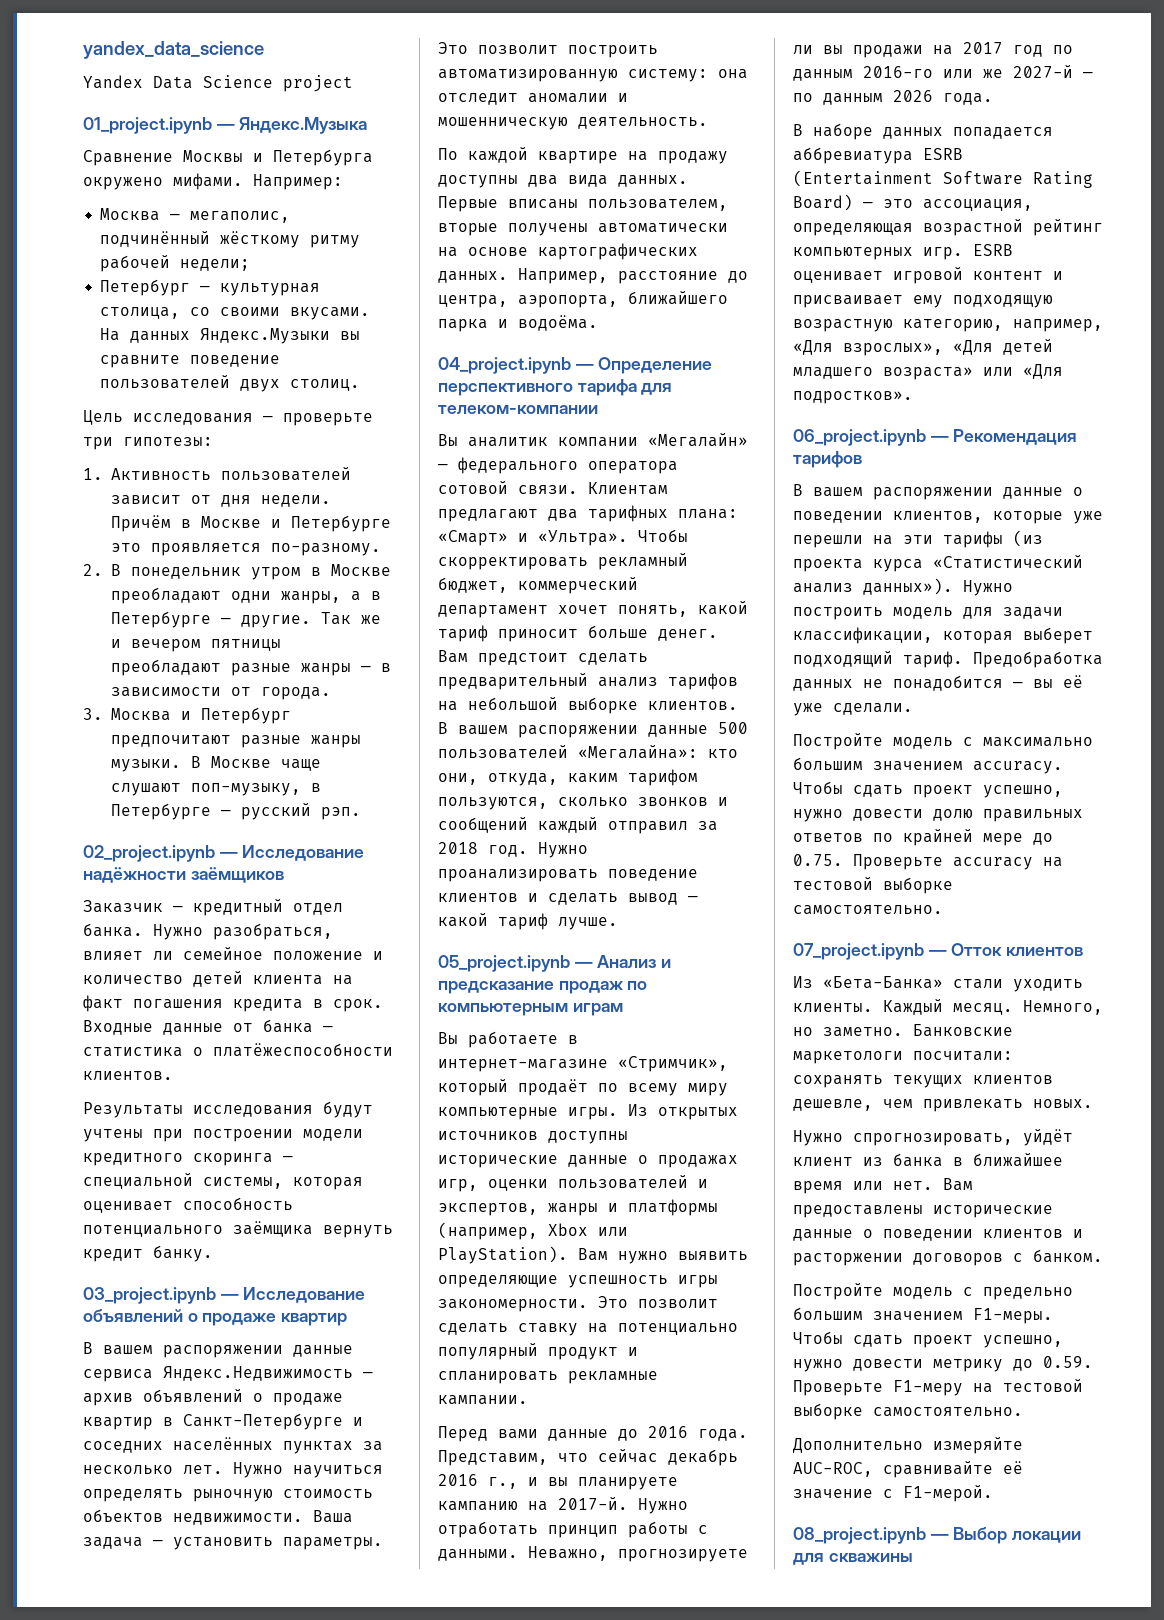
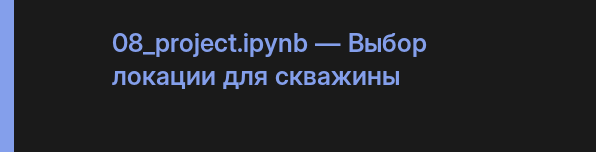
[83,41,264,59] [83,75,353,92] [83,117,368,134] [83,149,373,166] [83,173,343,190] [100,208,291,223] [100,231,361,248] [100,255,251,272] [100,279,321,296] [100,307,371,320] [100,328,361,344] [100,355,281,368] [100,375,361,392] [83,410,373,426] [83,437,213,450] [83,467,351,481] [110,495,331,507] [110,515,391,532] [110,543,381,556] [83,564,391,580] [110,587,381,604] [110,611,381,628] [110,639,281,652] [110,659,391,676] [110,687,331,700] [83,707,291,724] [110,735,361,748] [110,756,321,772] [110,783,321,796] [110,803,361,820] [83,845,365,862] [83,867,284,883] [83,899,343,916] [83,923,333,940] [83,947,383,961] [83,971,353,987] [83,995,383,1012] [83,1019,333,1035] [83,1043,393,1057] [83,1071,173,1081] [83,1101,373,1118] [83,1129,363,1142] [83,1153,293,1166] [83,1173,363,1190] [83,1197,293,1213] [83,1221,393,1238] [83,1245,213,1262] [83,1287,366,1304] [83,1309,348,1326] [83,1342,353,1358] [83,1366,373,1382] [83,1389,343,1406] [83,1413,363,1430] [83,1437,383,1454] [83,1462,383,1478] [83,1489,373,1502] [83,1509,353,1525] [83,1537,383,1550] [438,42,658,58] [438,69,748,82] [438,93,628,105] [438,117,708,130] [438,147,728,164] [438,175,688,188] [438,196,728,212] [438,223,728,236] [438,243,698,260] [438,268,748,284] [438,291,728,308] [438,315,598,332] [438,357,713,374] [438,379,673,396] [438,405,598,414] [438,433,748,447] [438,457,678,474] [438,481,668,495] [438,505,738,522] [438,529,688,546] [438,553,688,570] [438,577,638,594] [438,601,748,618] [438,625,718,642] [438,650,648,666] [438,673,738,690] [438,697,738,714] [438,722,748,738] [438,745,738,759] [438,769,698,786] [438,797,728,810] [438,817,718,834] [438,842,588,858] [438,869,698,882] [438,893,698,905] [438,913,618,930] [438,955,672,972] [438,981,648,994] [438,1003,623,1016] [438,1031,578,1048] [438,1056,728,1072] [438,1079,728,1096] [438,1104,738,1120] [438,1131,628,1144] [438,1155,738,1168] [438,1175,708,1192] [438,1199,718,1216] [438,1222,628,1240] [438,1246,748,1264] [438,1275,718,1288] [438,1296,718,1312] [438,1323,738,1336] [438,1343,638,1360] [438,1371,658,1384] [438,1395,528,1405] [438,1426,748,1442] [438,1449,738,1466] [438,1474,678,1490] [438,1497,688,1514] [438,1521,708,1538] [438,1546,748,1562] [793,42,1073,58] [793,65,1093,81] [793,90,993,105] [793,123,1053,140] [793,147,963,164] [793,170,1093,188] [793,194,1033,211] [793,219,1103,236] [793,244,1013,260] [793,267,1063,284] [793,295,1053,308] [793,319,1103,332] [793,339,1053,356] [793,364,1063,380] [793,391,913,404] [793,429,1078,446] [793,451,862,468] [793,484,1083,500] [793,511,1103,524] [793,530,1043,548] [793,555,1083,572] [793,578,1013,596] [793,607,1063,620] [793,627,1093,644] [793,651,1103,668] [793,675,1083,691] [793,703,913,716] [793,733,1093,750] [793,757,1063,774] [793,781,1063,798] [793,809,1083,822] [793,829,1053,846] [793,854,1063,870] [793,877,953,894] [793,905,943,915] [793,943,1084,960] [793,976,1083,992] [793,999,1103,1015] [793,1024,1013,1037] [793,1051,1013,1064] [793,1075,1053,1088] [793,1099,1093,1112] [793,1129,1073,1146] [793,1153,1063,1167] [793,1178,973,1194] [793,1205,1053,1218] [793,1229,1083,1241] [793,1249,1103,1266] [793,1283,1073,1300] [793,1307,1053,1324] [793,1331,1063,1348] [793,1356,1093,1372] [793,1379,1083,1396] [793,1403,1023,1420] [793,1437,1023,1454] [793,1461,1023,1478] [793,1485,993,1502] yandex_data_science // Yandex Data Science project // 01_project.ipynb — Яндекс.Музыка // Сравнение Москвы и Петербурга окружено мифами. Например: // Москва — мегаполис, подчинённый жёсткому ритму рабочей недели; // Петербург — культурная столица, со своими вкусами. На данных Яндекс.Музыки вы сравните поведение пользователей двух столиц. // Цель исследования — проверьте три гипотезы: // 1. Активность пользователей зависит от дня недели. Причём в Москве и Петербурге это проявляется по-разному. // 2. В понедельник утром в Москве преобладают одни жанры, а в Петербурге — другие. Так же и вечером пятницы преобладают разные жанры — в зависимости от города. // 3. Москва и Петербург предпочитают разные жанры музыки. В Москве чаще слушают поп-музыку, в Петербурге — русский рэп. // 02_project.ipynb — Исследование надёжности заёмщиков // Заказчик — кредитный отдел банка. Нужно разобраться, влияет ли семейное положение и количество детей клиента на факт погашения кредита в срок. Входные данные от банка — статистика о платёжеспособности клиентов. // Результаты исследования будут учтены при построении модели кредитного скоринга — специальной системы, которая оценивает способность потенциального заёмщика вернуть кредит банку. // 03_project.ipynb — Исследование объявлений о продаже квартир // В вашем распоряжении данные сервиса Яндекс.Недвижимость — архив объявлений о продаже квартир в Санкт-Петербурге и соседних населённых пунктах за несколько лет. Нужно научиться определять рыночную стоимость объектов недвижимости. Ваша задача — установить параметры. Это позволит построить автоматизированную систему: она отследит аномалии и мошенническую деятельность. // По каждой квартире на продажу доступны два вида данных. Первые вписаны пользователем, вторые получены автоматически на основе картографических данных. Например, расстояние до центра, аэропорта, ближайшего парка и водоёма. // 04_project.ipynb — Определение перспективного тарифа для телеком-компании // Вы аналитик компании «Мегалайн» — федерального оператора сотовой связи. Клиентам предлагают два тарифных плана: «Смарт» и «Ультра». Чтобы скорректировать рекламный бюджет, коммерческий департамент хочет понять, какой тариф приносит больше денег. Вам предстоит сделать предварительный анализ тарифов на небольшой выборке клиентов. В вашем распоряжении данные 500 пользователей «Мегалайна»: кто они, откуда, каким тарифом пользуются, сколько звонков и сообщений каждый отправил за 2018 год. Нужно проанализировать поведение клиентов и сделать вывод — какой тариф лучше. // 05_project.ipynb — Анализ и предсказание продаж по компьютерным играм // Вы работаете в интернет-магазине «Стримчик», который продаёт по всему миру компьютерные игры. Из открытых источников доступны исторические данные о продажах игр, оценки пользователей и экспертов, жанры и платформы (например, Xbox или PlayStation). Вам нужно выявить определяющие успешность игры закономерности. Это позволит сделать ставку на потенциально популярный продукт и спланировать рекламные кампании. // Перед вами данные до 2016 года. Представим, что сейчас декабрь 2016 г., и вы планируете кампанию на 2017-й. Нужно отработать принцип работы с данными. Неважно, прогнозируете ли вы продажи на 2017 год по данным 2016-го или же 2027-й — по данным 2026 года. // В наборе данных попадается аббревиатура ESRB (Entertainment Software Rating Board) — это ассоциация, определяющая возрастной рейтинг компьютерных игр. ESRB оценивает игровой контент и присваивает ему подходящую возрастную категорию, например, «Для взрослых», «Для детей младшего возраста» или «Для подростков». // 06_project.ipynb — Рекомендация тарифов // В вашем распоряжении данные о поведении клиентов, которые уже перешли на эти тарифы (из проекта курса «Статистический анализ данных»). Нужно построить модель для задачи классификации, которая выберет подходящий тариф. Предобработка данных не понадобится — вы её уже сделали. // Постройте модель с максимально большим значением accuracy. Чтобы сдать проект успешно, нужно довести долю правильных ответов по крайней мере до 0.75. Проверьте accuracy на тестовой выборке самостоятельно. // 07_project.ipynb — Отток клиентов // Из «Бета-Банка» стали уходить клиенты. Каждый месяц. Немного, но заметно. Банковские маркетологи посчитали: сохранять текущих клиентов дешевле, чем привлекать новых. // Нужно спрогнозировать, уйдёт клиент из банка в ближайшее время или нет. Вам предоставлены исторические данные о поведении клиентов и расторжении договоров с банком. // Постройте модель с предельно большим значением F1-меры. Чтобы сдать проект успешно, нужно довести метрику до 0.59. Проверьте F1-меру на тестовой выборке самостоятельно. // Дополнительно измеряйте AUC-ROC, сравнивайте её значение с F1-мерой. // -> (112, 45) none

